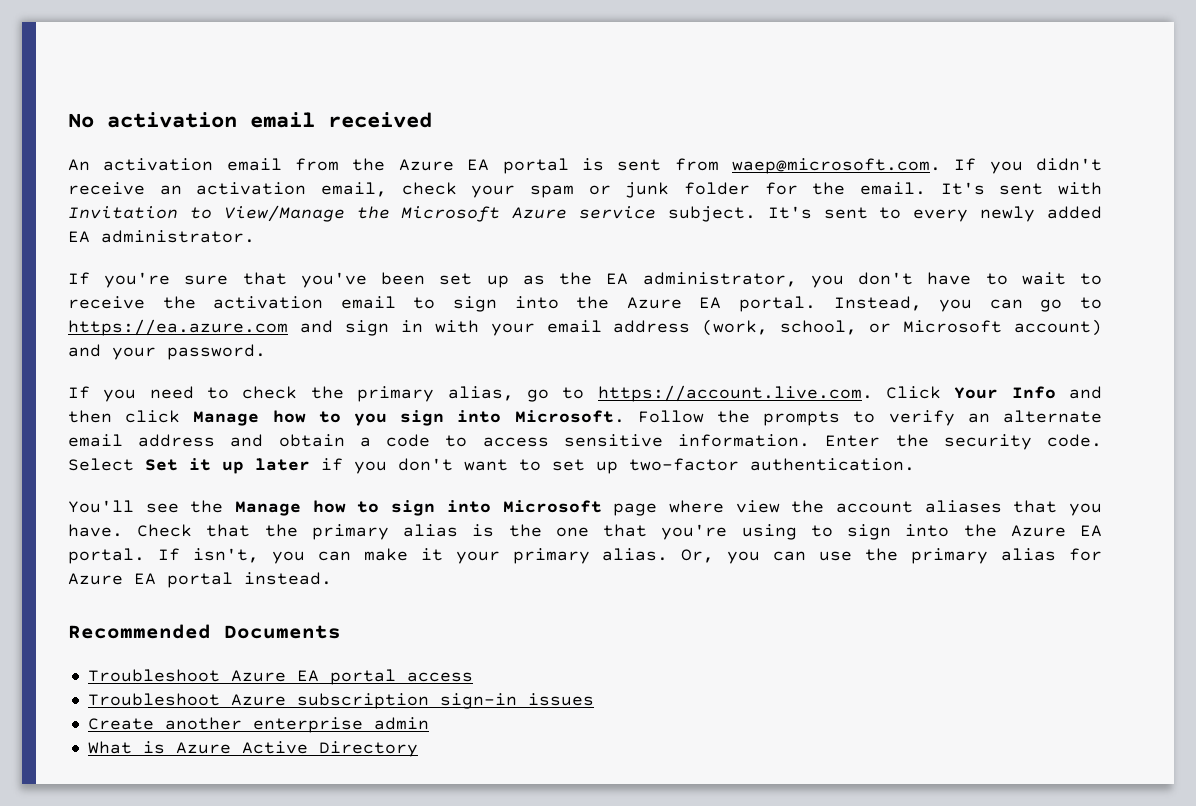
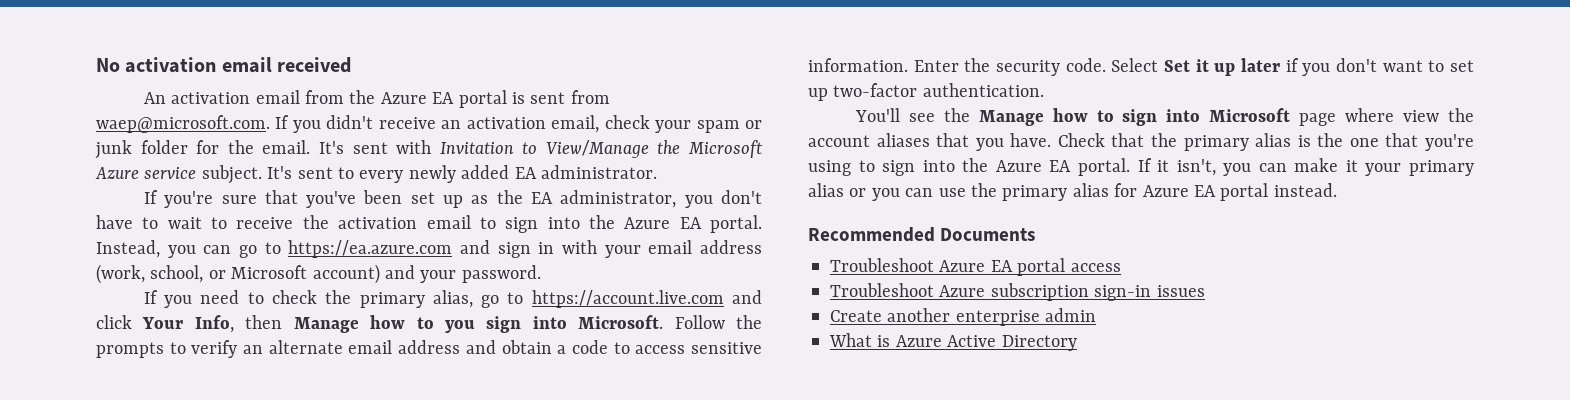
[597,385,1102,402] [68,410,181,423] https://account.live.com. Click Your Info and then click -> [531,290,762,308] [96,315,283,333] https://account.live.com and click Your Info, then
(180, 554) none -> [1157,160,1170,172] it
[602,548,715,563] alias. Or, -> [808,183,867,197] alias or

